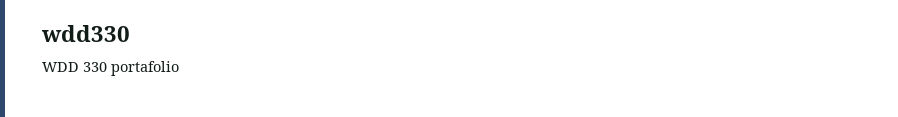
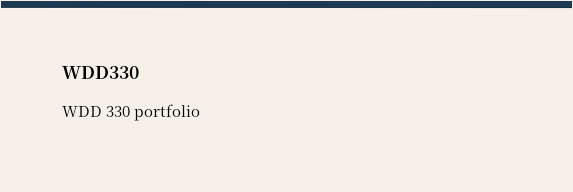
[41,25,130,42] wdd330 -> [62,65,140,79] WDD330
[111,61,179,76] portafolio -> [133,103,201,121] portfolio

